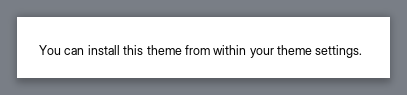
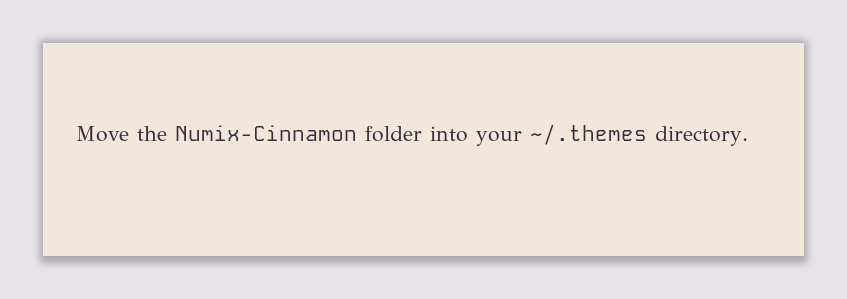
[39,45,363,58] You can install this theme from within your theme settings. -> [76,124,748,146] Move the Numix-Cinnamon folder into your ~/.themes directory.

